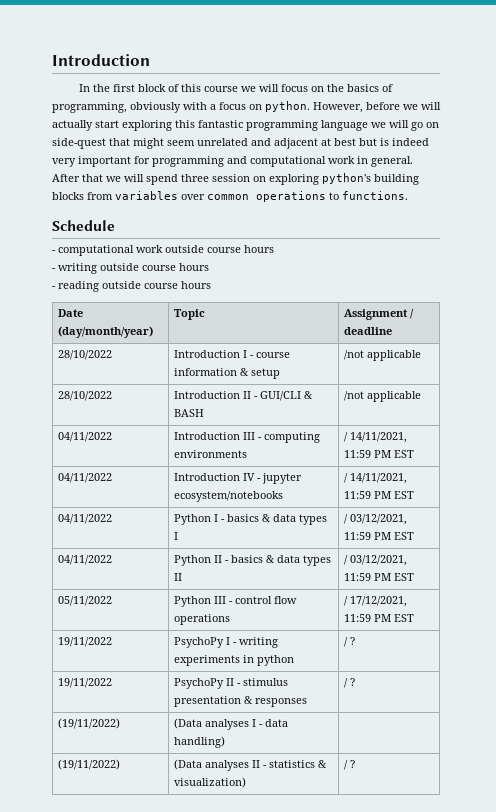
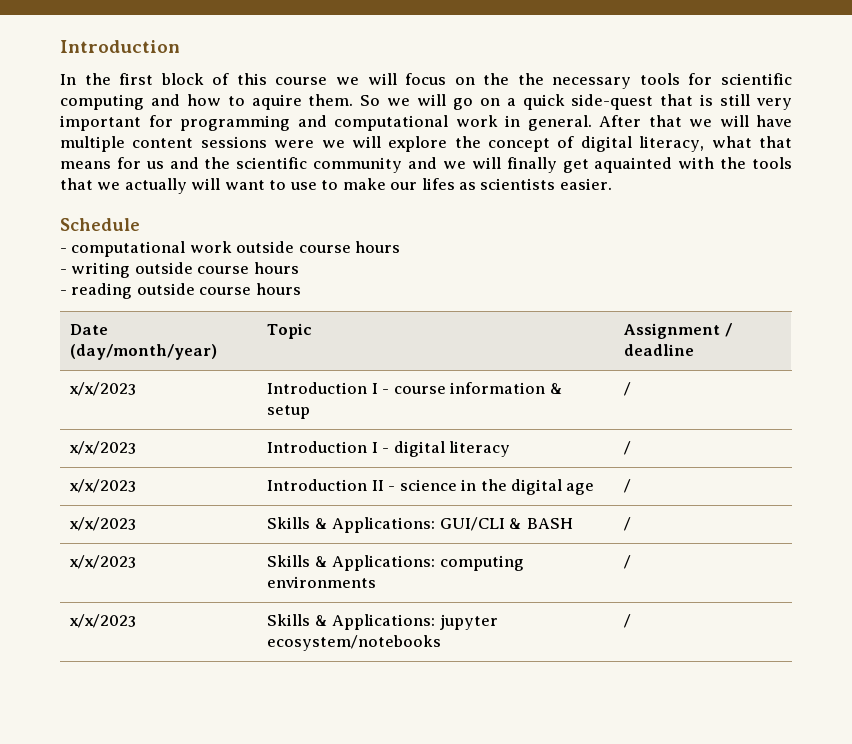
[346,84,393,92] [52,101,441,113] [52,120,439,131] [52,138,429,149] basics of programming, obviously with a focus on python. However, before we will actually start exploring this fantastic programming language we will go on side-quest that might seem unrelated and adjacent at best but is indeed -> [517,73,792,89] [60,94,751,110] the necessary tools for scientific computing and how to aquire them. So we will go on a quick side-quest that is still
[146,173,419,185] [52,191,408,202] spend three session on exploring python's building blocks from variables over common operations to functions. -> [756,115,792,127] [60,136,792,152] [60,157,793,173] [60,178,612,194] have multiple content sessions were we will explore the concept of digital literacy, what that means for us and the scientific community and we will finally get aquainted with the tools that we actually will want to use to make our lifes as scientists easier.
[57,350,112,360] 28/10/2022 -> [69,382,137,396] x/x/2023
[343,350,421,361] [57,391,112,401] [173,391,313,401] [173,409,204,417] [343,391,421,402] [57,432,112,442] [173,432,320,443] [173,450,247,458] [343,432,407,443] [343,450,414,458] [57,473,112,483] [173,473,302,484] [173,491,283,502] [343,473,407,484] [343,491,414,499] [57,514,112,524] [173,514,327,525] [173,532,178,540] [343,514,407,525] [343,532,414,540] [57,555,112,565] [173,555,331,566] [173,573,182,581] [343,555,407,566] [343,573,414,581] [57,596,112,606] [173,596,297,607] [173,614,230,625] [343,596,407,607] [343,614,414,622] [57,637,112,647] [173,637,278,648] [173,655,294,666] [343,637,355,647] [57,678,112,688] [173,678,288,689] [173,696,307,707] [343,678,355,688] [57,718,120,729] [173,718,288,730] [173,736,225,748] [57,759,120,770] [173,759,327,771] [173,777,246,788] [343,760,355,770] /not applicable // 28/10/2022 | Introduction II - GUI/CLI & BASH | /not applicable // 04/11/2022 | Introduction III - computing environments | / 14/11/2021, 11:59 PM EST // 04/11/2022 | Introduction IV - jupyter ecosystem/notebooks | / 14/11/2021, 11:59 PM EST // 04/11/2022 | Python I - basics & data types I | / 03/12/2021, 11:59 PM EST // 04/11/2022 | Python II - basics & data types II | / 03/12/2021, 11:59 PM EST // 05/11/2022 | Python III - control flow operations | / 17/12/2021, 11:59 PM EST // 19/11/2022 | PsychoPy I - writing experiments in python | / ? // 19/11/2022 | PsychoPy II - stimulus presentation & responses | / ? // (19/11/2022) | (Data analyses I - data handling) | // (19/11/2022) | (Data analyses II - statistics & visualization) | / ? -> [624,382,632,396] [69,441,137,455] [267,441,511,457] [624,441,632,455] [69,479,137,493] [267,479,595,495] [624,479,632,493] [69,517,137,531] [267,517,573,533] [624,517,632,531] [69,555,137,569] [267,555,524,571] [267,576,377,588] [624,555,632,569] [69,614,137,628] [267,614,498,630] [267,635,442,651] [624,614,632,628] / // x/x/2023 | Introduction I - digital literacy | / // x/x/2023 | Introduction II - science in the digital age | / // x/x/2023 | Skills & Applications: GUI/CLI & BASH | / // x/x/2023 | Skills & Applications: computing environments | / // x/x/2023 | Skills & Applications: jupyter ecosystem/notebooks | /

